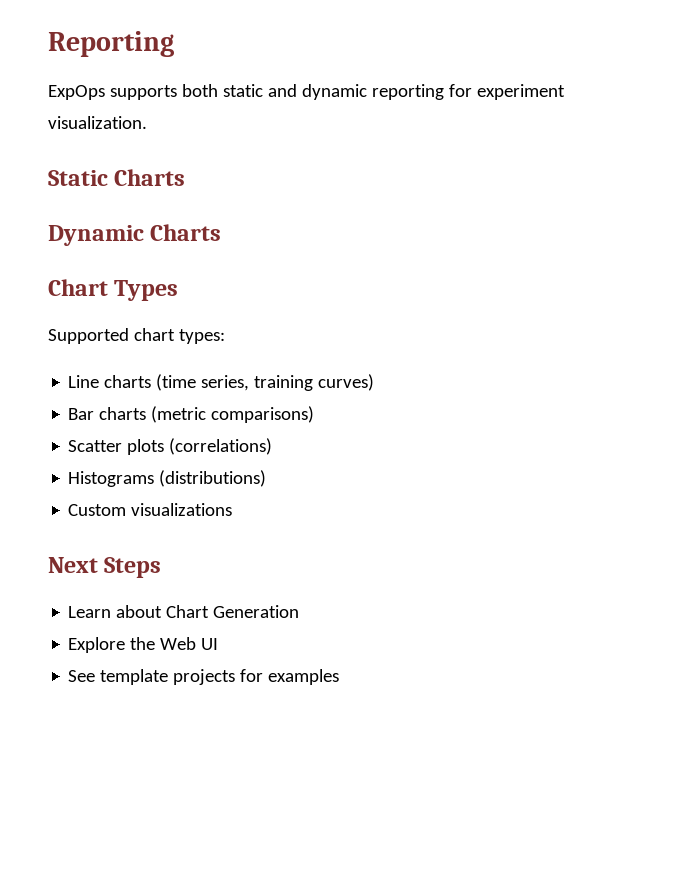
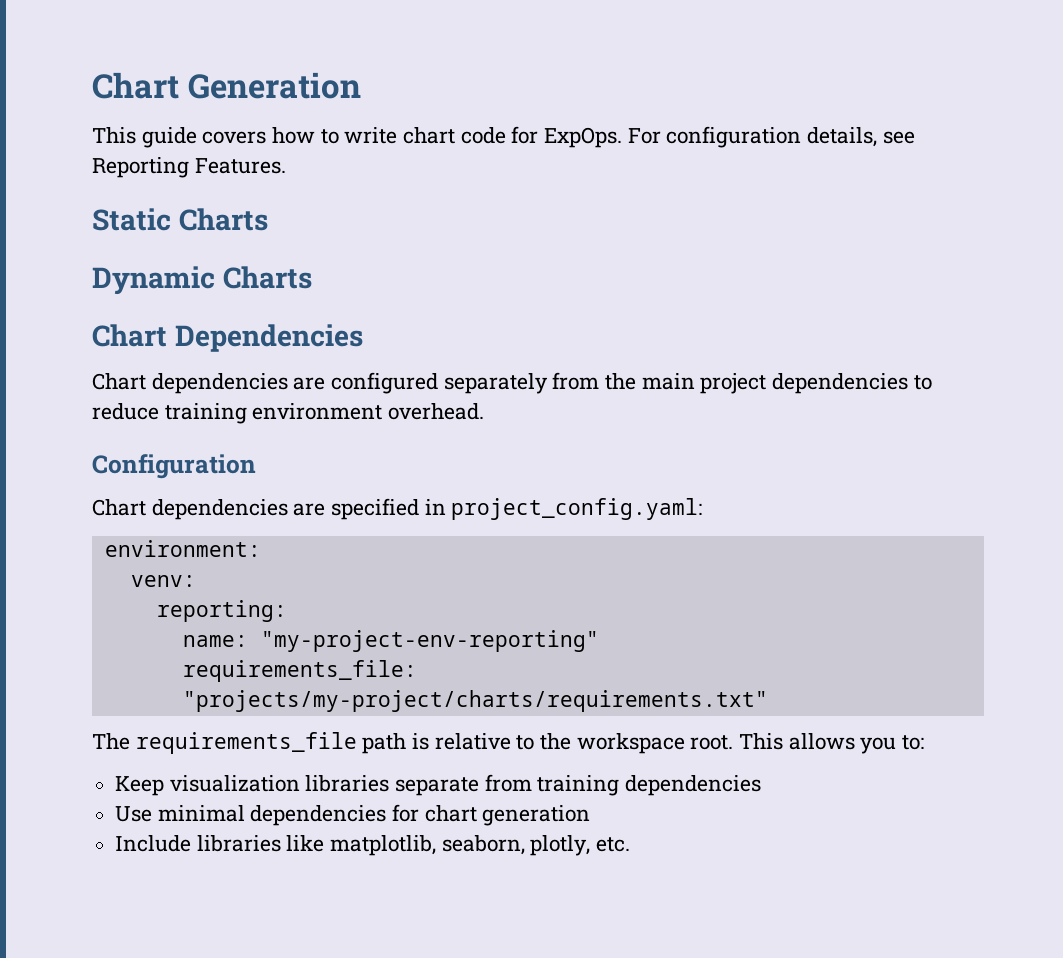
[48,31,174,57] [48,84,565,100] [48,116,147,129] Reporting // ExpOps supports both static and dynamic reporting for experiment visualization. -> [92,72,361,99] [92,126,915,148] [92,157,286,178] Chart Generation // This guide covers how to write chart code for ExpOps. For configuration details, see Reporting Features.
[114,280,179,301] [48,328,225,344] [68,374,375,391] [68,406,315,423] [68,438,273,455] [68,470,267,487] [68,503,233,516] [48,557,162,578] [68,605,300,618] [68,637,219,653] [68,669,340,685] Types // Supported chart types: // Line charts (time series, training curves) // Bar charts (metric comparisons) // Scatter plots (correlations) // Histograms (distributions) // Custom visualizations // Next Steps // Learn about Chart Generation // Explore the Web UI // See template projects for examples -> [174,324,363,352] [92,372,932,394] [92,403,485,424] [92,454,256,479] [92,498,703,520] [104,540,261,557] [130,575,196,587] [156,600,287,622] [182,630,599,652] [182,660,417,682] [182,690,768,712] [92,732,925,754] [115,774,762,796] [115,804,591,826] [115,835,631,856] Dependencies // Chart dependencies are configured separately from the main project dependencies to reduce training environment overhead. // Configuration // Chart dependencies are specified in project_config.yaml: // environment: // venv: // reporting: // name: "my-project-env-reporting" // requirements_file: "projects/my-project/charts/requirements.txt" // The requirements_file path is relative to the workspace root. This allows you to: // Keep visualization libraries separate from training dependencies // Use minimal dependencies for chart generation // Include libraries like matplotlib, seaborn, plotly, etc.

